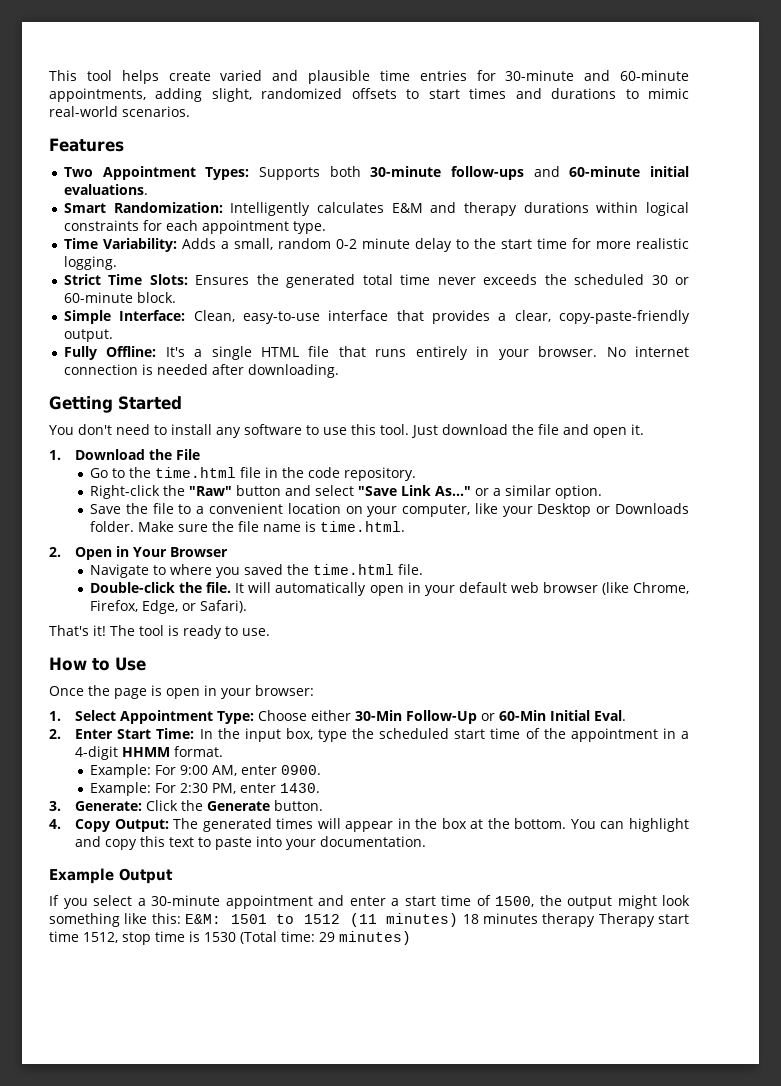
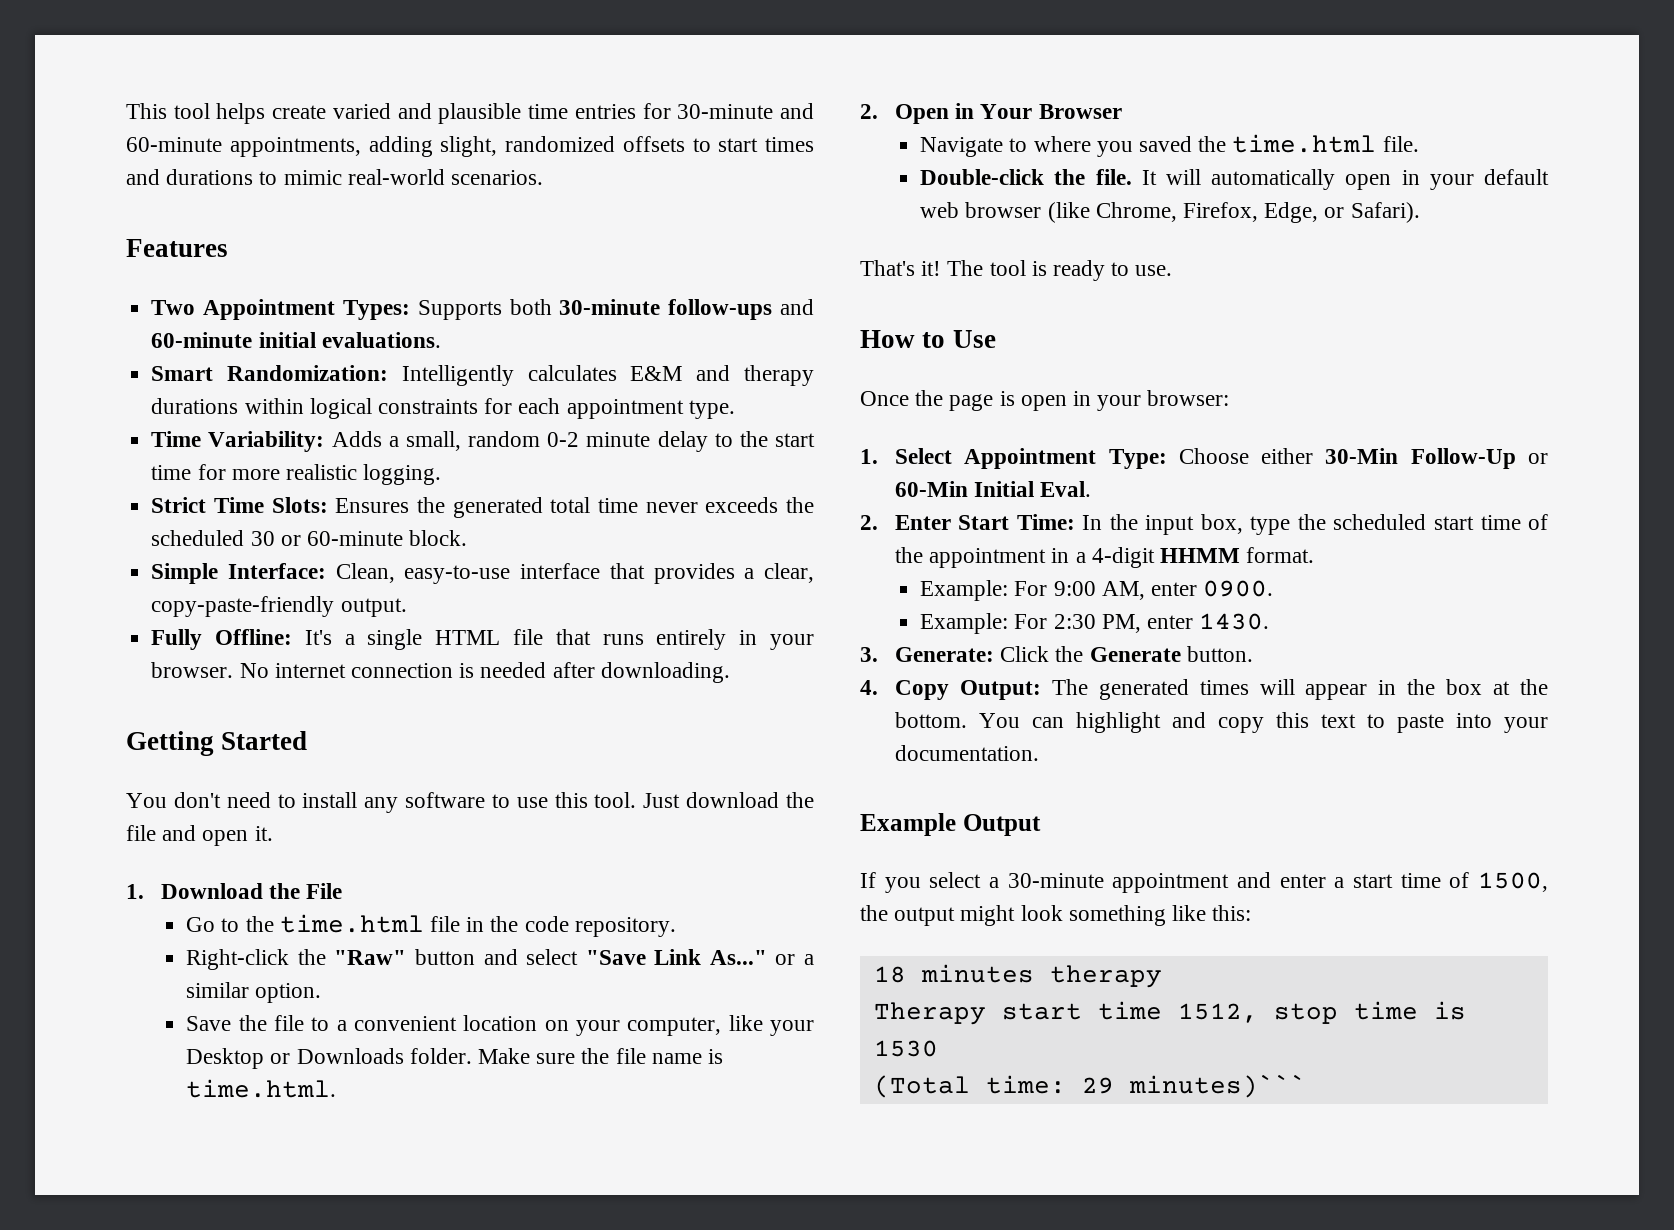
[184,913,459,927] E&M: 1501 to 1512 (11 minutes) -> (1252, 913) //
(596, 920) none -> (1162, 976) //
(236, 937) none -> (938, 1048) //
[338,931,411,945] minutes) -> [1128,1074,1306,1098] minutes)```

